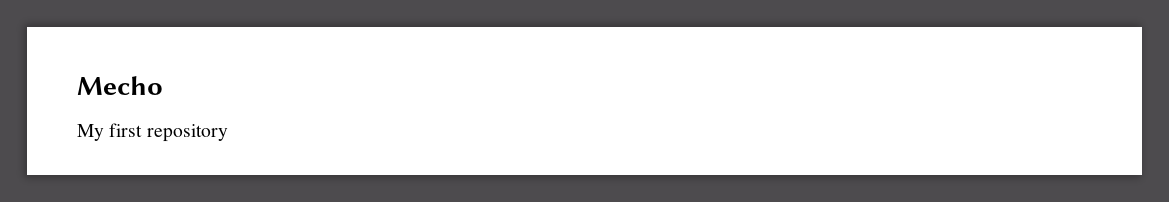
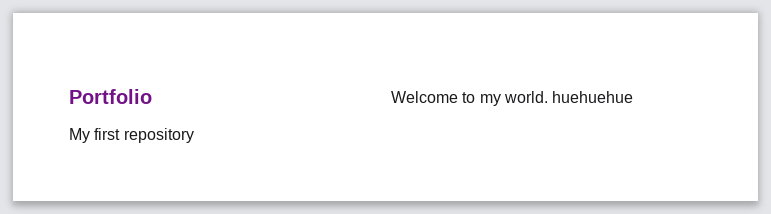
[77,76,163,95] Mecho -> [69,89,152,104] Portfolio
(228, 133) none -> [391,91,634,106] // Welcome to my world. huehuehue

